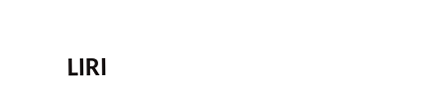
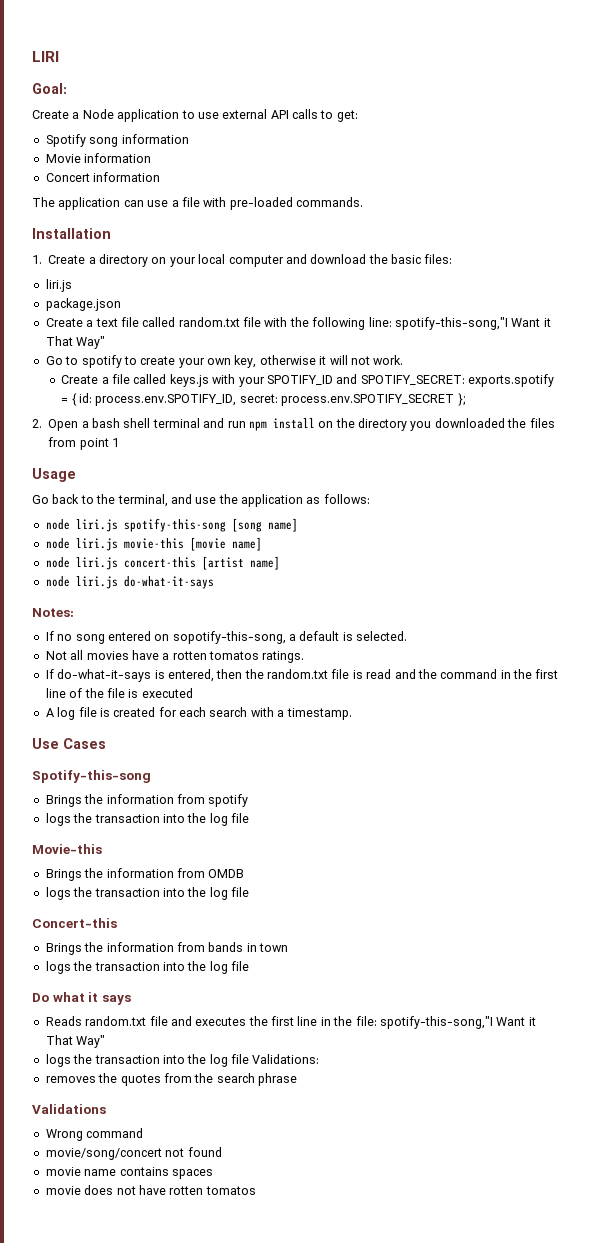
(108, 67) none -> [32,83,67,94] [32,109,358,122] [45,134,189,147] [45,153,152,163] [45,172,161,182] [32,197,363,210] [32,228,111,239] [32,254,453,267] [45,279,72,292] [45,298,121,311] [45,317,551,330] [45,336,106,349] [45,355,404,368] [61,374,555,387] [61,393,465,406] [32,418,555,431] [48,437,119,450] [32,468,76,482] [32,494,370,507] [45,518,298,532] [45,537,262,551] [45,556,280,570] [45,576,214,589] [32,608,74,617] [45,631,408,644] [45,650,305,663] [45,669,559,682] [45,688,193,698] [45,707,352,720] [32,738,106,749] [32,770,151,783] [45,794,249,807] [45,813,249,826] [32,844,102,854] [45,868,245,881] [45,887,249,900] [32,918,117,928] [45,942,288,955] [45,961,249,974] [32,992,131,1005] [45,1016,536,1029] [45,1035,106,1048] [45,1054,320,1067] [45,1073,297,1086] [32,1104,106,1114] [45,1128,144,1141] [45,1147,222,1160] [45,1167,213,1179] [45,1185,256,1195] // Goal: // Create a Node application to use external API calls to get: // Spotify song information // Movie information // Concert information // The application can use a file with pre-loaded commands. // Installation // 1. Create a directory on your local computer and download the basic files: // liri.js // package.json // Create a text file called random.txt file with the following line: spotify-this-song,"I Want it That Way" // Go to spotify to create your own key, otherwise it will not work. // Create a file called keys.js with your SPOTIFY_ID and SPOTIFY_SECRET: exports.spotify = { id: process.env.SPOTIFY_ID, secret: process.env.SPOTIFY_SECRET }; // 2. Open a bash shell terminal and run npm install on the directory you downloaded the files from point 1 // Usage // Go back to the terminal, and use the application as follows: // node liri.js spotify-this-song [song name] // node liri.js movie-this [movie name] // node liri.js concert-this [artist name] // node liri.js do-what-it-says // Notes: // If no song entered on sopotify-this-song, a default is selected. // Not all movies have a rotten tomatos ratings. // If do-what-it-says is entered, then the random.txt file is read and the command in the first line of the file is executed // A log file is created for each search with a timestamp. // Use Cases // Spotify-this-song // Brings the information from spotify // logs the transaction into the log file // Movie-this // Brings the information from OMDB // logs the transaction into the log file // Concert-this // Brings the information from bands in town // logs the transaction into the log file // Do what it says // Reads random.txt file and executes the first line in the file: spotify-this-song,"I Want it That Way" // logs the transaction into the log file Validations: // removes the quotes from the search phrase // Validations // Wrong command // movie/song/concert not found // movie name contains spaces // movie does not have rotten tomatos

